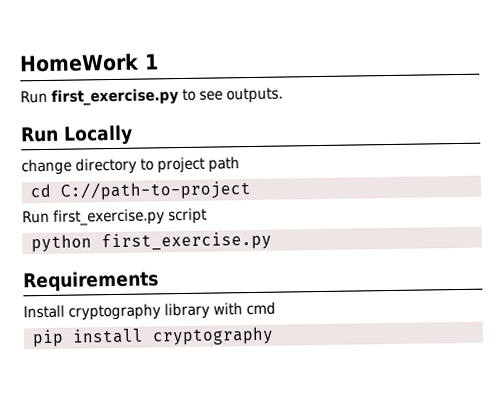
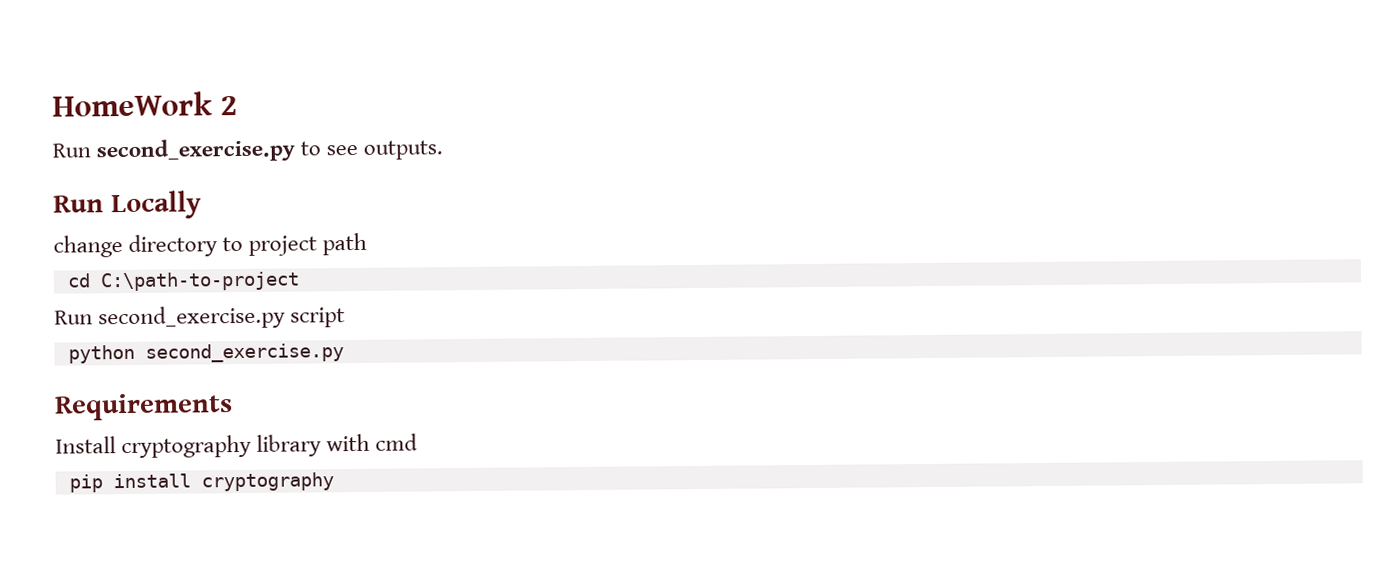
[143,53,159,70] [20,88,180,106] 1 // Run first_exercise.py -> [219,96,238,116] [52,138,296,163] 2 // Run second_exercise.py
[60,181,252,201] [22,208,166,226] C://path-to-project // Run first_exercise.py -> [99,271,300,292] [54,305,287,330] C:\path-to-project // Run second_exercise.py
[101,231,272,252] first_exercise.py -> [144,343,344,363] second_exercise.py

